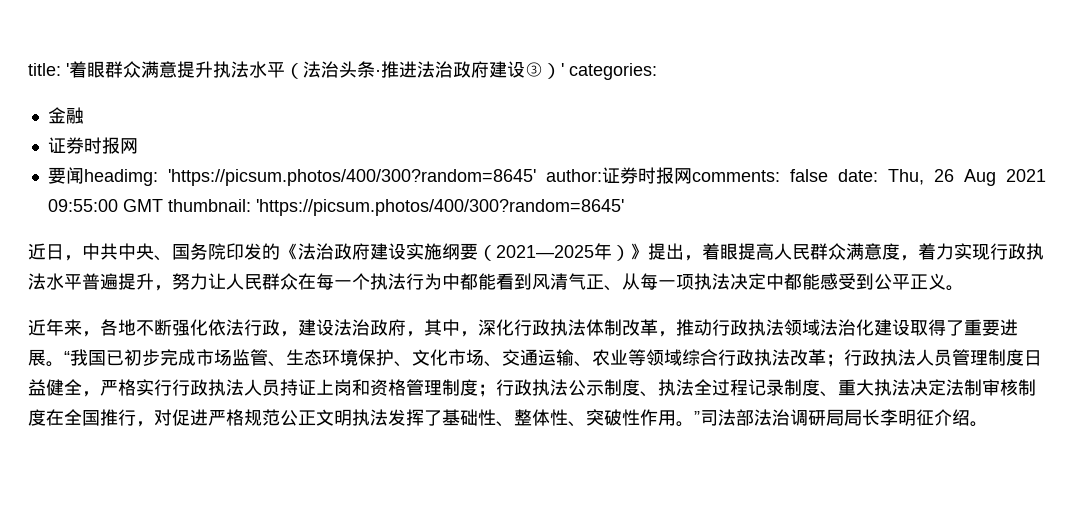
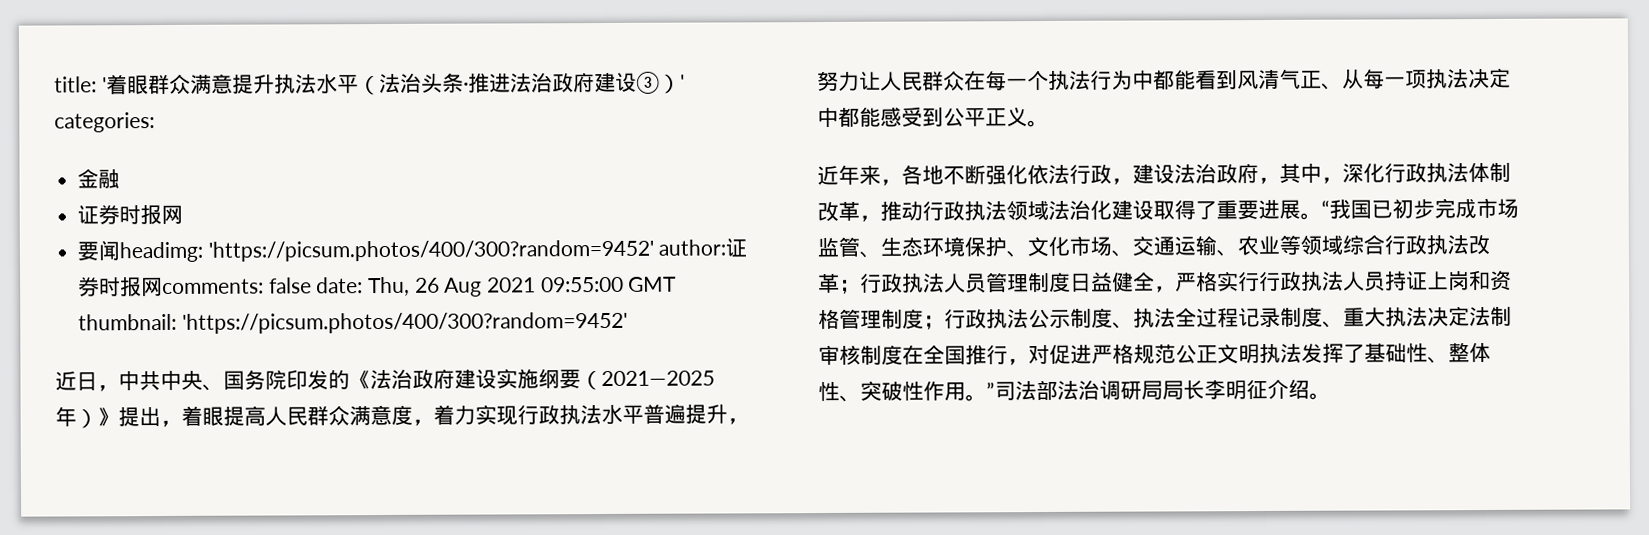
[167,169,536,186] 'https://picsum.photos/400/300?random=8645' -> [207,239,654,262] 'https://picsum.photos/400/300?random=9452'
[255,199,624,216] 'https://picsum.photos/400/300?random=8645' -> [181,311,628,334] 'https://picsum.photos/400/300?random=9452'

